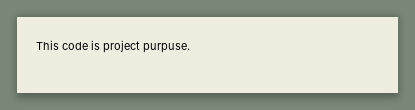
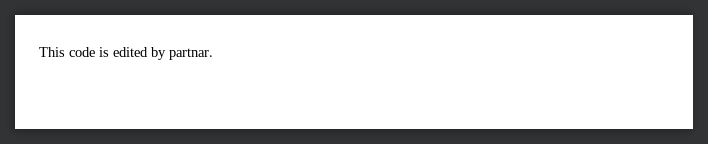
[103,40,190,53] project purpuse. -> [113,47,213,60] edited by partnar.

